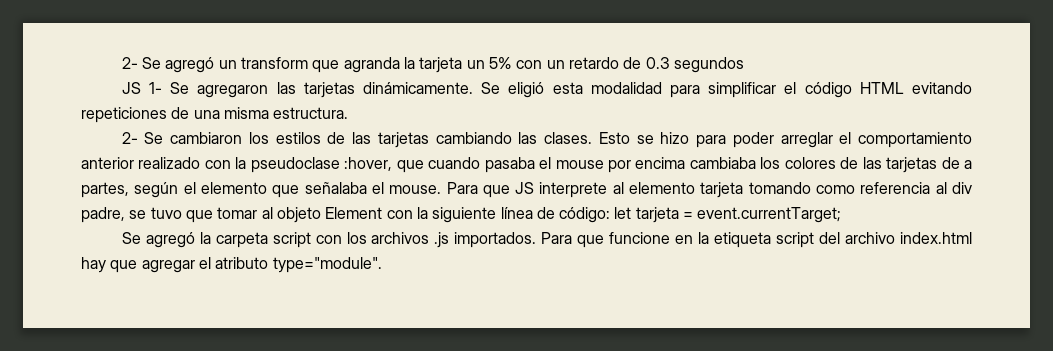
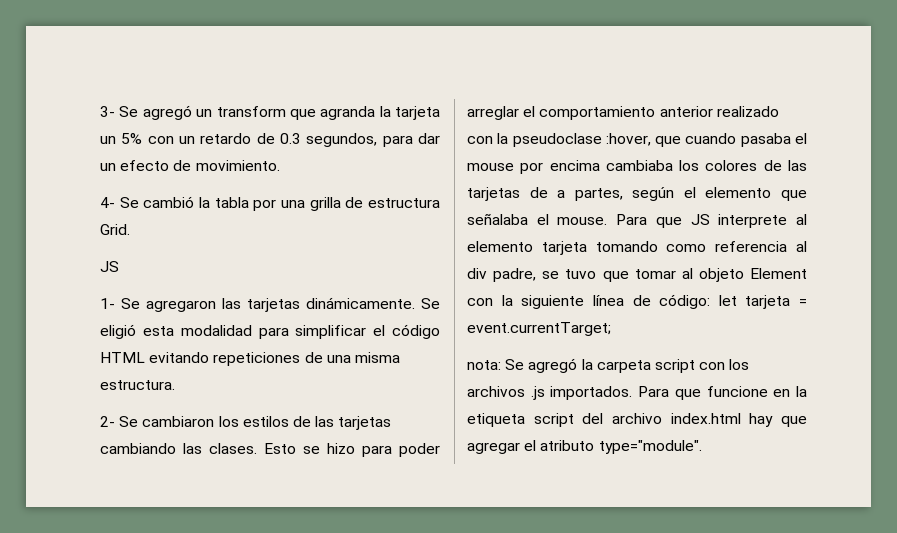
[121,57,138,69] 2- -> [100,106,115,117] 3-
[673,57,744,73] [121,82,141,94] segundos // JS -> [306,133,440,147] [100,160,280,171] [100,196,440,211] [100,224,130,235] [100,261,119,272] segundos, para dar un efecto de movimiento. // 4- Se cambió la tabla por una grilla de estructura Grid. // JS //
(842, 215) none -> [467,360,501,370] nota:

